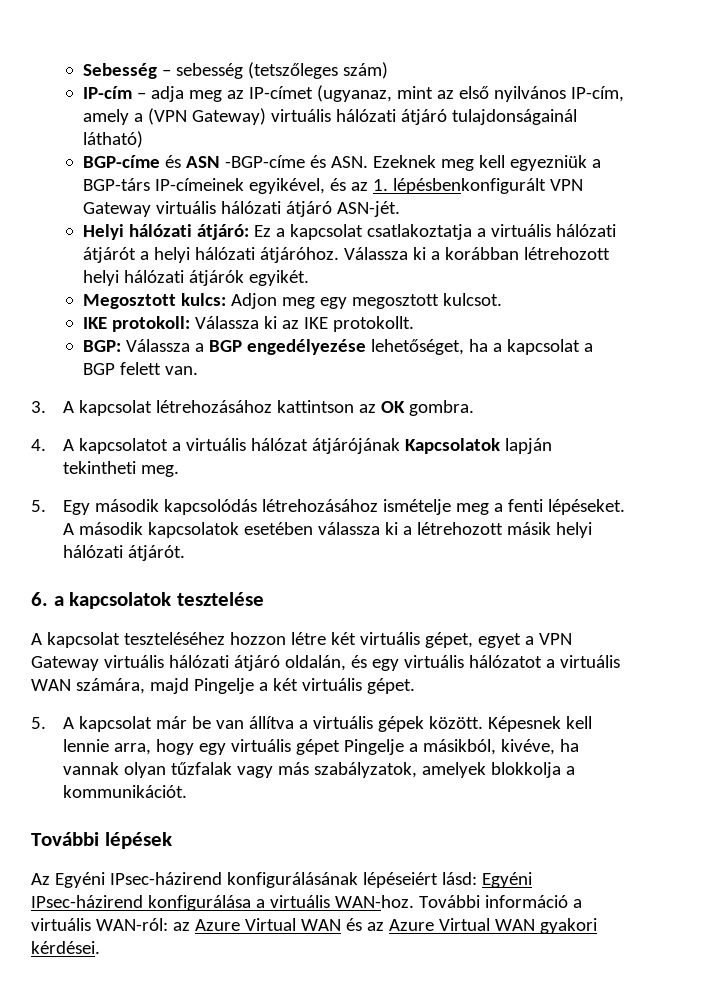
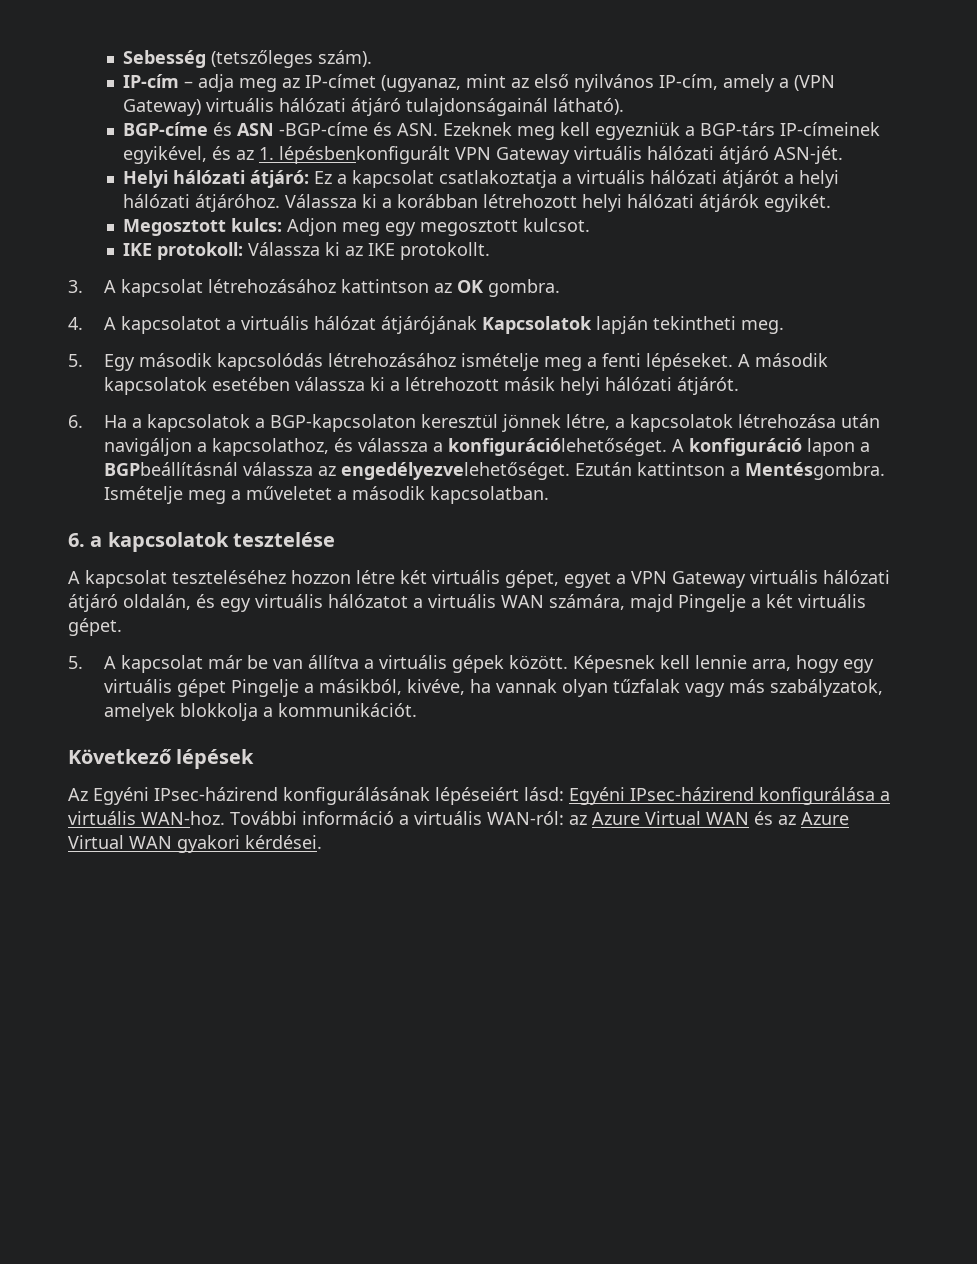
[162,62,389,79] – sebesség (tetszőleges szám) -> [211,50,373,68] (tetszőleges szám).
[83,131,144,148] látható) -> [553,98,625,115] látható).
[83,339,594,355] [83,362,199,375] // BGP: Válassza a BGP engedélyezése lehetőséget, ha a kapcsolat a BGP felett van. -> (491, 251) none
(185, 553) none -> [68,414,880,432] [103,438,870,456] [103,462,885,480] [103,486,549,504] // 6. Ha a kapcsolatok a BGP-kapcsolaton keresztül jönnek létre, a kapcsolatok létrehozása után navigáljon a kapcsolathoz, és válassza a konfigurációlehetőséget. A konfiguráció lapon a BGPbeállításnál válassza az engedélyezvelehetőséget. Ezután kattintson a Mentésgombra. Ismételje meg a műveletet a második kapcsolatban.
[31,832,99,846] További -> [68,749,172,764] Következő

